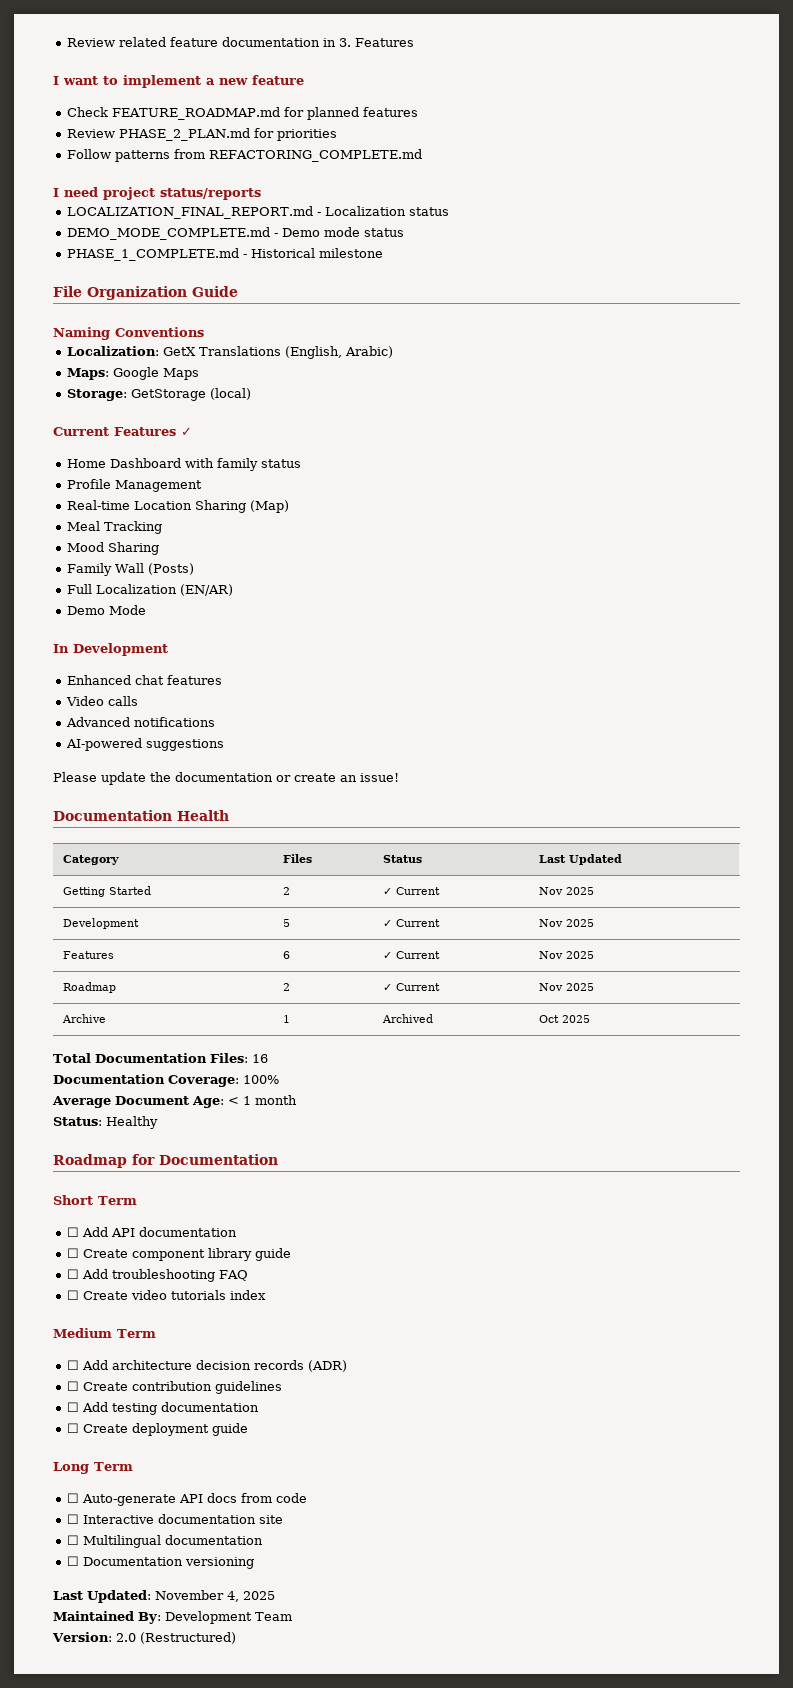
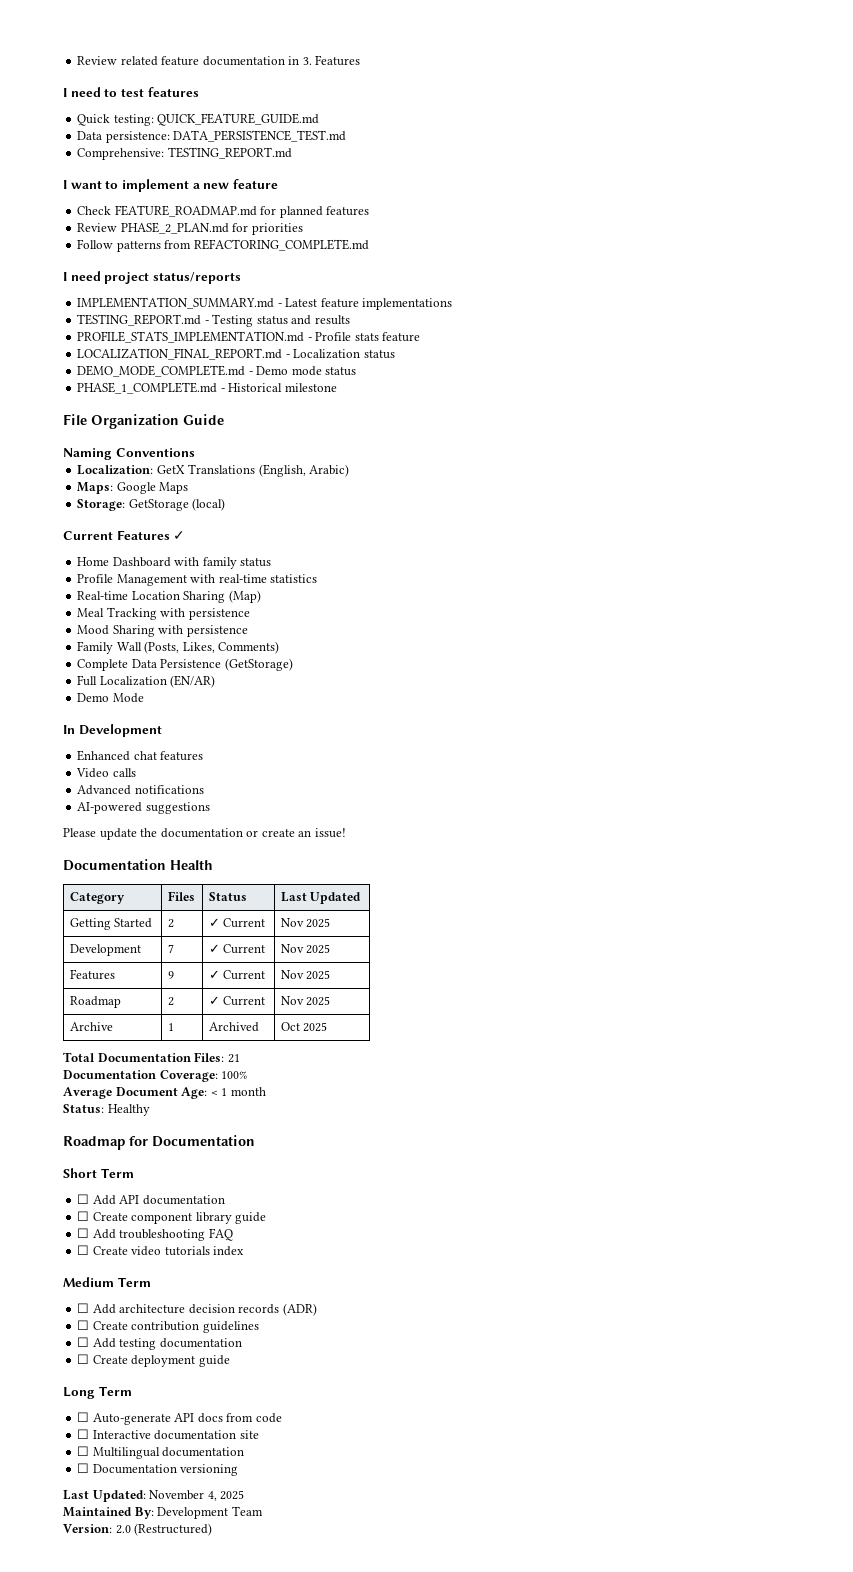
(414, 42) none -> [63,87,199,97] [77,113,320,126] [77,130,347,143] [77,147,292,160] // I need to test features // Quick testing: QUICK_FEATURE_GUIDE.md // Data persistence: DATA_PERSISTENCE_TEST.md // Comprehensive: TESTING_REPORT.md
(261, 194) none -> [77,297,453,310] [77,314,350,327] [77,331,421,343] // IMPLEMENTATION_SUMMARY.md - Latest feature implementations // TESTING_REPORT.md - Testing status and results // PROFILE_STATS_IMPLEMENTATION.md - Profile stats feature
(202, 486) none -> [190,574,318,583] with real-time statistics
(162, 527) none -> [160,608,250,620] with persistence
(159, 548) none -> [158,625,248,637] with persistence
[147,563,194,575] (Posts) -> [144,641,280,654] [77,658,293,671] (Posts, Likes, Comments) // Complete Data Persistence (GetStorage)
[282,919,290,927] 5 -> [167,944,174,953] 7
[282,951,290,959] 6 -> [167,971,174,979] 9
[251,1054,268,1063] 16 -> [227,1054,240,1063] 21

